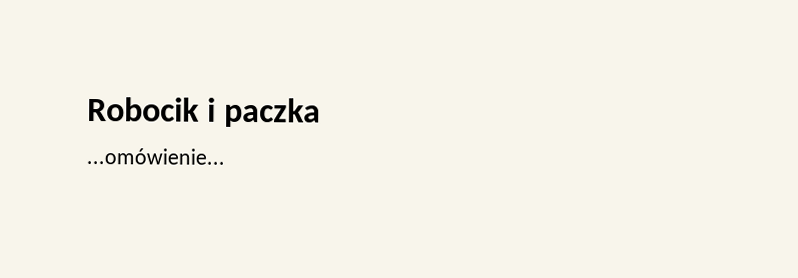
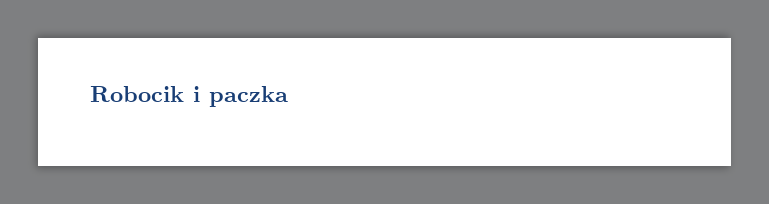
[86,147,225,165] // ...omówienie... -> (288, 96) none

